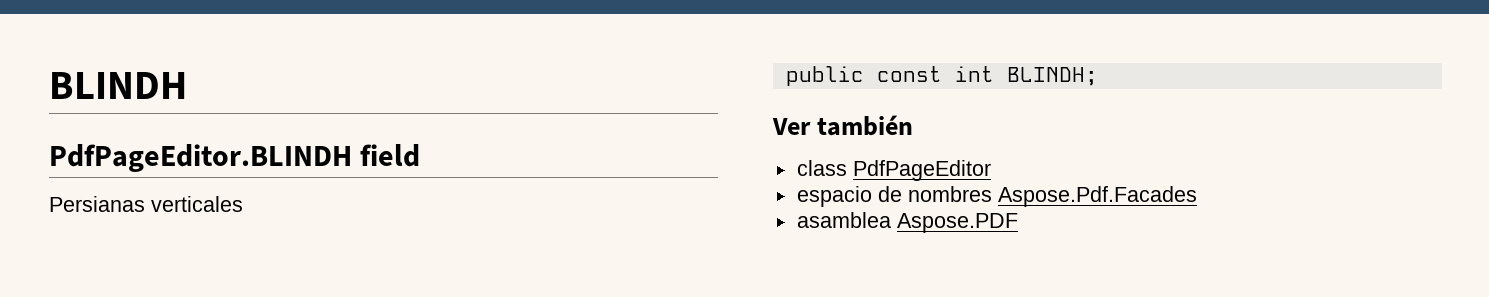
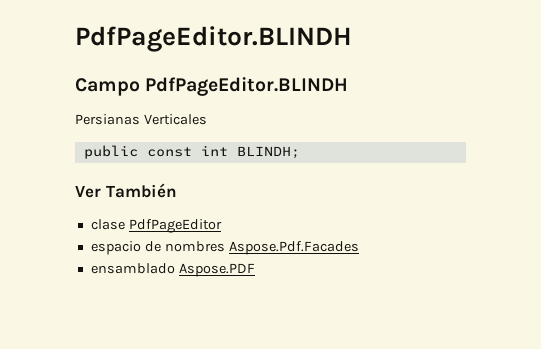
[49,72,187,99] [49,144,421,172] BLINDH // PdfPageEditor.BLINDH field -> [75,26,352,52] [75,77,349,96] PdfPageEditor.BLINDH // Campo PdfPageEditor.BLINDH
[151,196,243,212] verticales -> [143,114,207,125] Verticales
[817,115,914,136] [796,160,847,176] también // class -> [105,183,177,198] [90,219,125,230] También // clase
[796,212,891,228] asamblea -> [90,263,175,274] ensamblado

